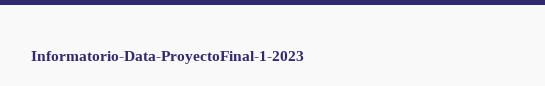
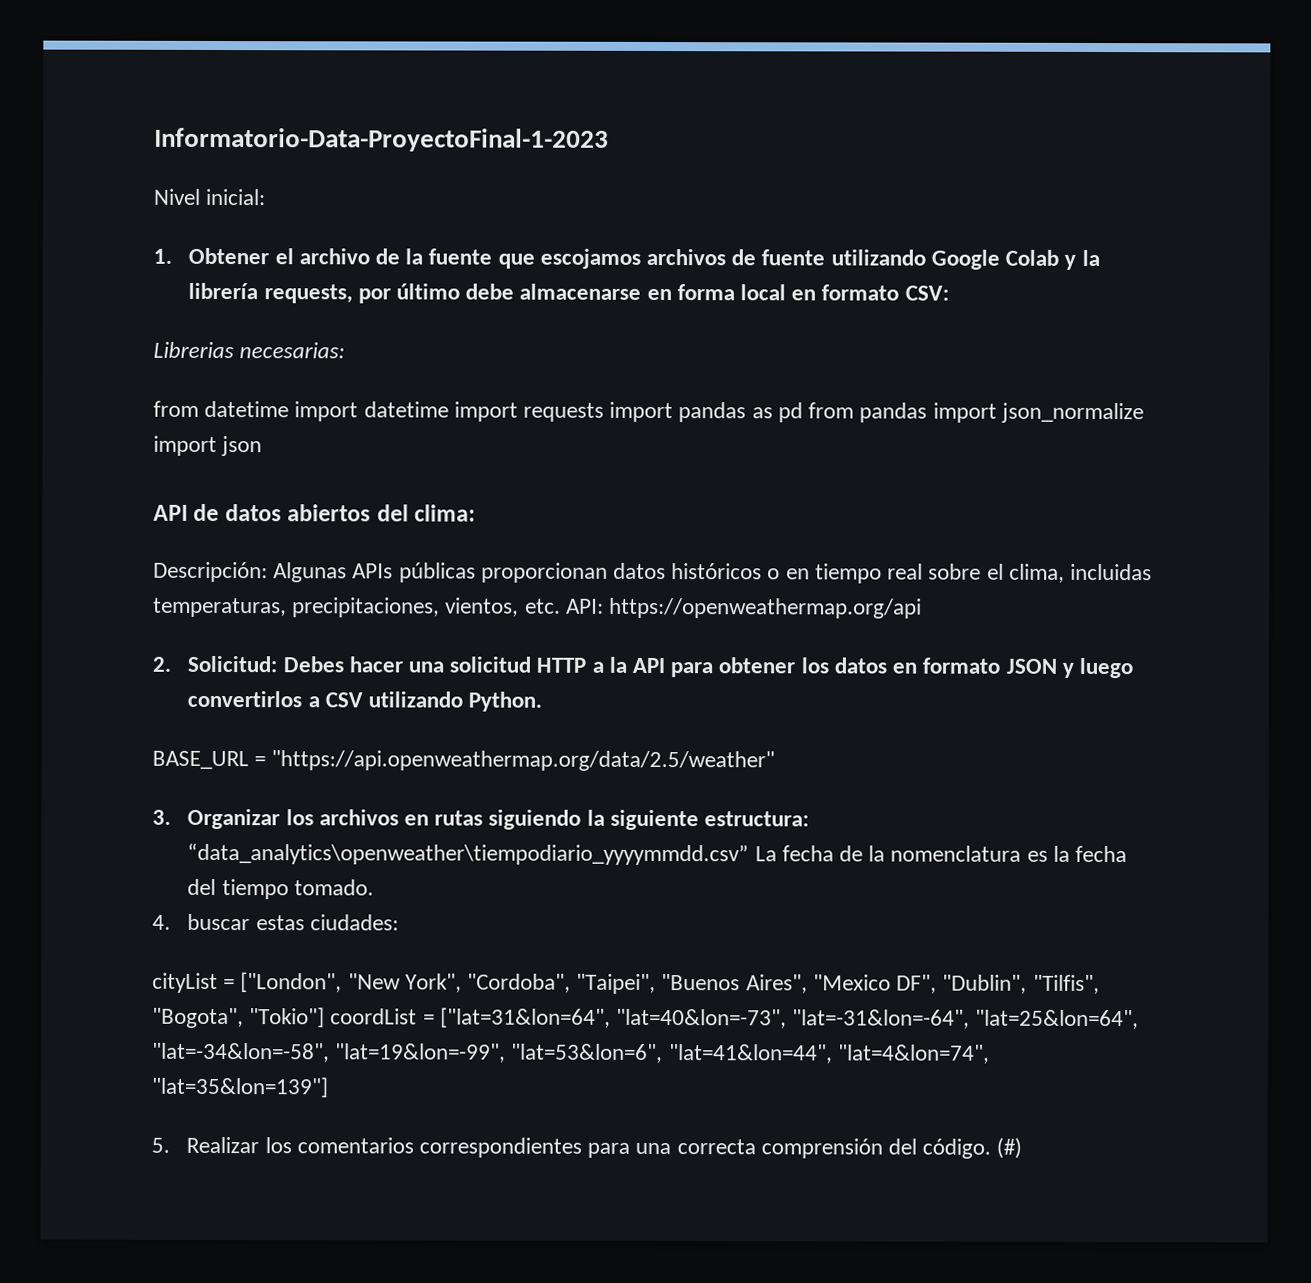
(304, 57) none -> [153,188,267,206] [153,247,1100,270] [188,282,949,304] [153,341,346,359] [153,400,1144,424] [153,435,263,457] [153,503,477,522] [153,561,1152,584] [153,597,923,619] [152,655,1133,679] [187,690,543,712] [152,750,776,772] [152,808,810,831] [187,842,1128,866] [187,878,374,900] [152,913,399,931] [152,972,1100,995] [152,1007,1140,1030] [152,1042,990,1064] [151,1076,329,1098] [151,1136,1023,1159] // Nivel inicial: // 1. Obtener el archivo de la fuente que escojamos archivos de fuente utilizando Google Colab y la librería requests, por último debe almacenarse en forma local en formato CSV: // Librerias necesarias: // from datetime import datetime import requests import pandas as pd from pandas import json_normalize import json // API de datos abiertos del clima: // Descripción: Algunas APIs públicas proporcionan datos históricos o en tiempo real sobre el clima, incluidas temperaturas, precipitaciones, vientos, etc. API: https://openweathermap.org/api // 2. Solicitud: Debes hacer una solicitud HTTP a la API para obtener los datos en formato JSON y luego convertirlos a CSV utilizando Python. // BASE_URL = "https://api.openweathermap.org/data/2.5/weather" // 3. Organizar los archivos en rutas siguiendo la siguiente estructura: “data_analytics\openweather\tiempodiario_yyyymmdd.csv” La fecha de la nomenclatura es la fecha del tiempo tomado. // 4. buscar estas ciudades: // cityList = ["London", "New York", "Cordoba", "Taipei", "Buenos Aires", "Mexico DF", "Dublin", "Tilfis", "Bogota", "Tokio"] coordList = ["lat=31&lon=64", "lat=40&lon=-73", "lat=-31&lon=-64", "lat=25&lon=64", "lat=-34&lon=-58", "lat=19&lon=-99", "lat=53&lon=6", "lat=41&lon=44", "lat=4&lon=74", "lat=35&lon=139"] // 5. Realizar los comentarios correspondientes para una correcta comprensión del código. (#)

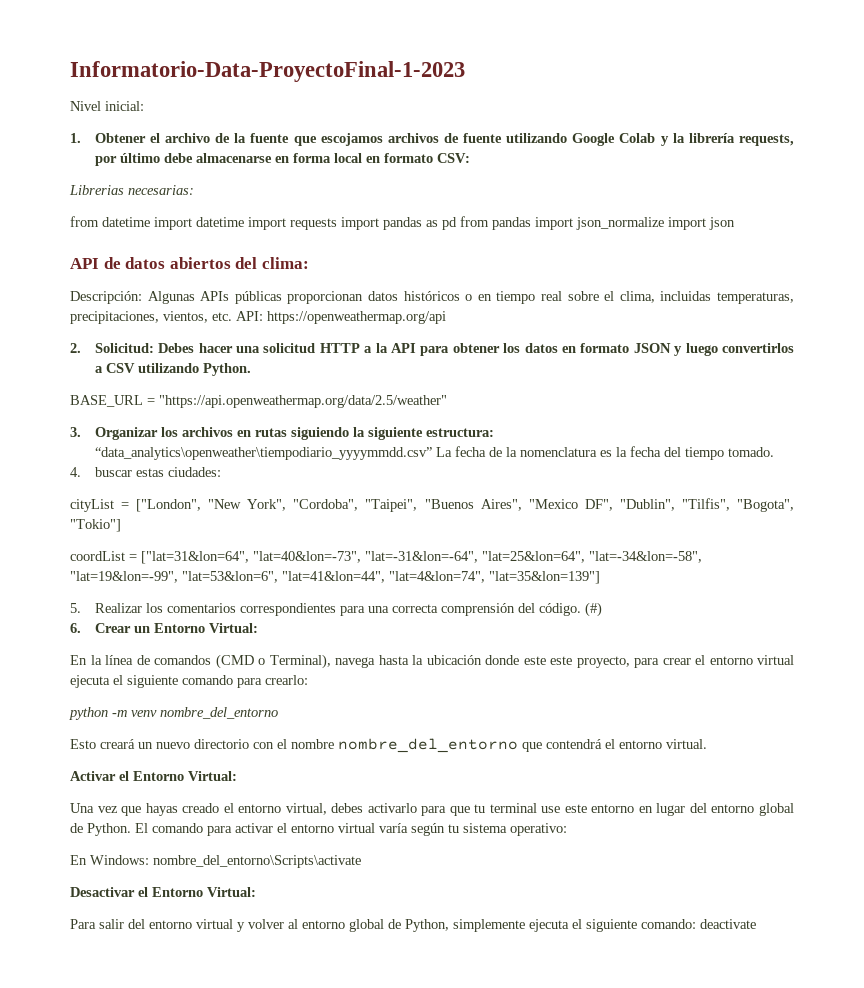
(326, 1017) none -> (121, 525) //
(1023, 1148) none -> [70,623,258,633] [70,654,794,669] [70,675,308,688] [69,707,278,720] [70,738,707,753] [70,771,237,781] [70,803,794,816] [70,823,567,836] [70,855,361,868] [70,887,256,897] [70,919,756,932] // 6. Crear un Entorno Virtual: // En la línea de comandos (CMD o Terminal), navega hasta la ubicación donde este este proyecto, para crear el entorno virtual ejecuta el siguiente comando para crearlo: // python -m venv nombre_del_entorno // Esto creará un nuevo directorio con el nombre nombre_del_entorno que contendrá el entorno virtual. // Activar el Entorno Virtual: // Una vez que hayas creado el entorno virtual, debes activarlo para que tu terminal use este entorno en lugar del entorno global de Python. El comando para activar el entorno virtual varía según tu sistema operativo: // En Windows: nombre_del_entorno\Scripts\activate // Desactivar el Entorno Virtual: // Para salir del entorno virtual y volver al entorno global de Python, simplemente ejecuta el siguiente comando: deactivate

